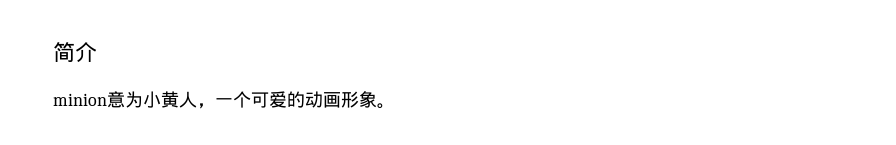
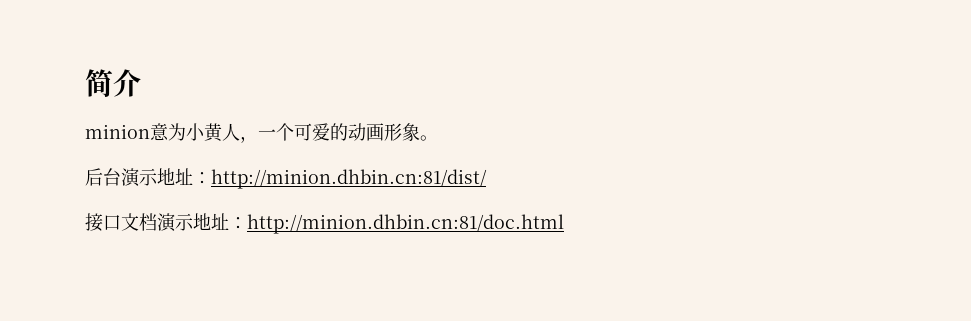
(395, 106) none -> [85,168,487,189] [85,213,564,234] // 后台演示地址：http://minion.dhbin.cn:81/dist/ // 接口文档演示地址：http://minion.dhbin.cn:81/doc.html

